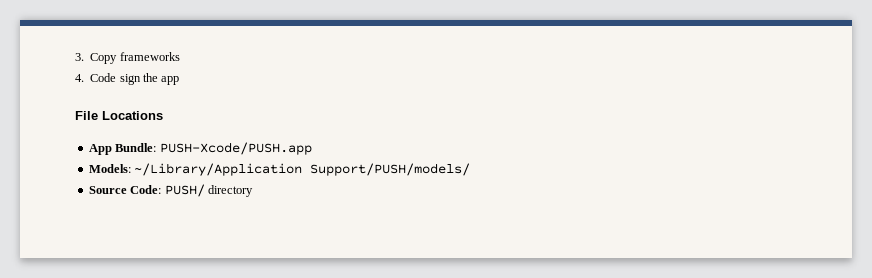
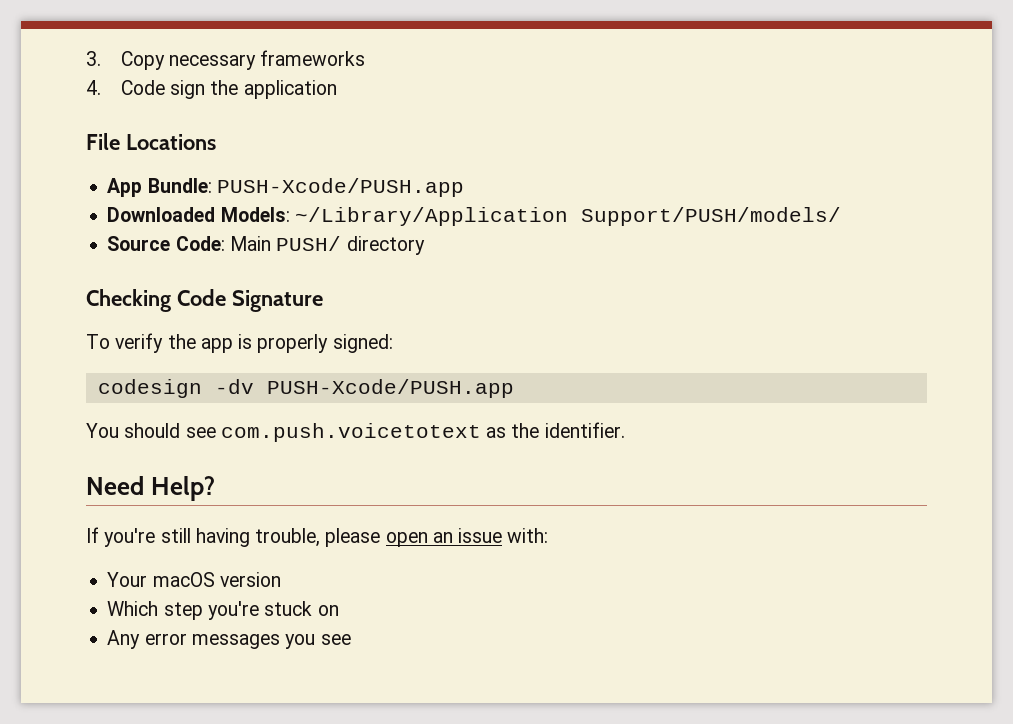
(118, 58) none -> [168,54,256,70] necessary
[161,76,180,85] app -> [243,80,337,99] application
(312, 148) none -> [107,207,216,222] Downloaded
(162, 189) none -> [229,236,271,251] Main
(253, 191) none -> [86,289,323,312] [86,333,393,353] [97,379,514,398] [86,422,625,442] [86,476,215,501] [86,527,549,547] [107,572,281,587] [107,601,339,620] [107,630,351,649] // Checking Code Signature // To verify the app is properly signed: // codesign -dv PUSH-Xcode/PUSH.app // You should see com.push.voicetotext as the identifier. // Need Help? // If you're still having trouble, please open an issue with: // Your macOS version // Which step you're stuck on // Any error messages you see

